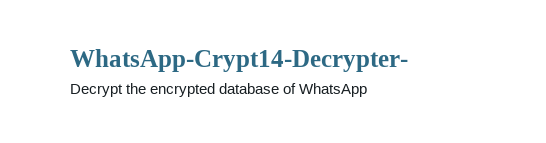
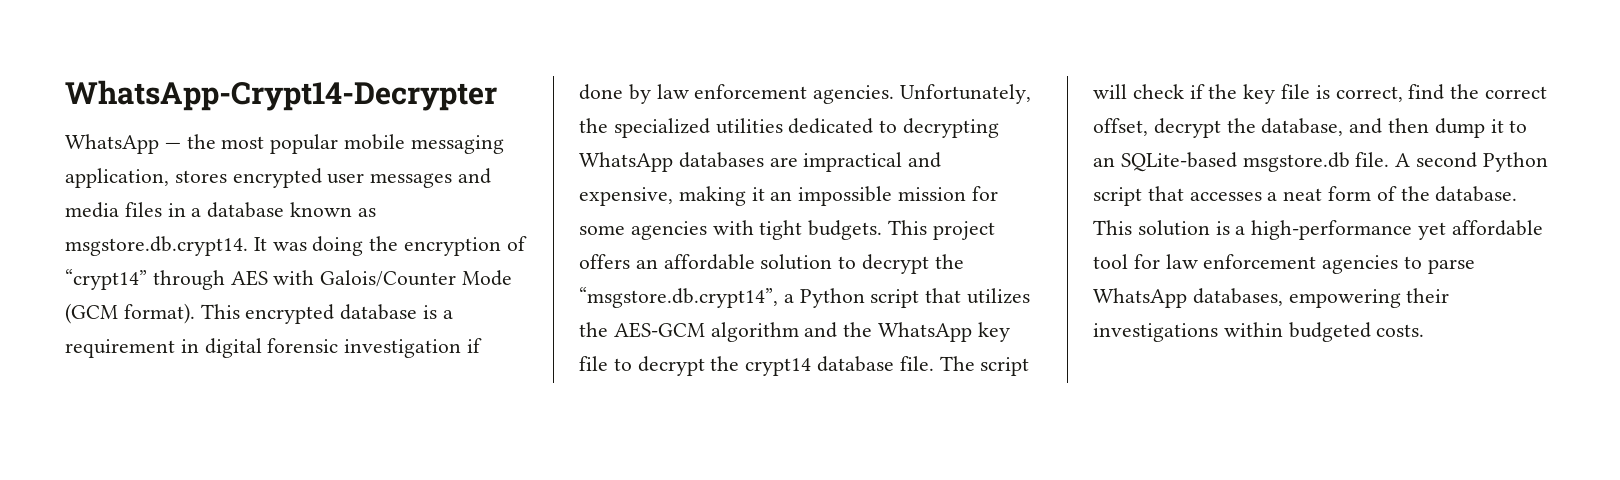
[70,49,408,72] [70,83,368,97] WhatsApp-Crypt14-Decrypter- // Decrypt the encrypted database of WhatsApp -> [65,80,497,111] [65,134,504,154] [65,168,492,188] [65,202,376,218] [65,236,527,256] [65,269,513,290] [65,303,453,324] [65,338,483,358] [579,84,1032,104] [579,118,1000,138] [579,152,942,172] [579,186,998,206] [579,220,995,240] [579,254,964,274] [579,287,1031,308] [579,322,1010,342] [579,356,1030,376] [1093,84,1548,104] [1093,118,1528,138] [1093,152,1548,172] [1093,186,1518,206] [1093,220,1543,240] [1093,254,1475,274] [1093,288,1450,308] [1093,322,1425,342] WhatsApp-Crypt14-Decrypter // WhatsApp — the most popular mobile messaging application, stores encrypted user messages and media files in a database known as msgstore.db.crypt14. It was doing the encryption of “crypt14” through AES with Galois/Counter Mode (GCM format). This encrypted database is a requirement in digital forensic investigation if done by law enforcement agencies. Unfortunately, the specialized utilities dedicated to decrypting WhatsApp databases are impractical and expensive, making it an impossible mission for some agencies with tight budgets. This project offers an affordable solution to decrypt the “msgstore.db.crypt14”, a Python script that utilizes the AES-GCM algorithm and the WhatsApp key file to decrypt the crypt14 database file. The script will check if the key file is correct, find the correct offset, decrypt the database, and then dump it to an SQLite-based msgstore.db file. A second Python script that accesses a neat form of the database. This solution is a high-performance yet affordable tool for law enforcement agencies to parse WhatsApp databases, empowering their investigations within budgeted costs.

